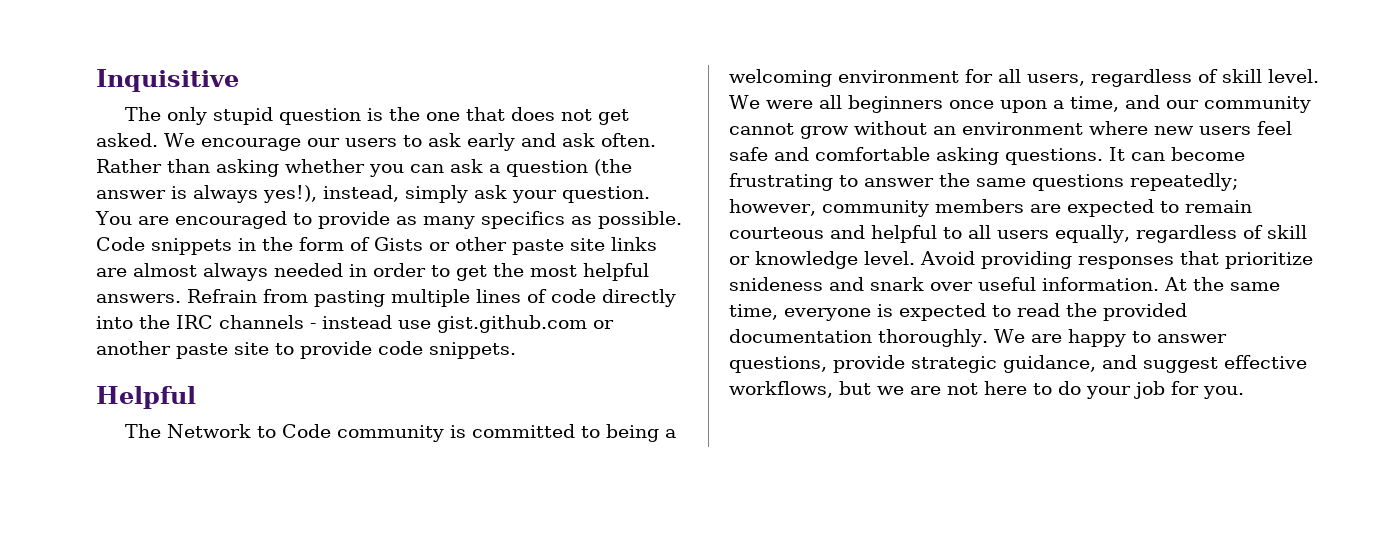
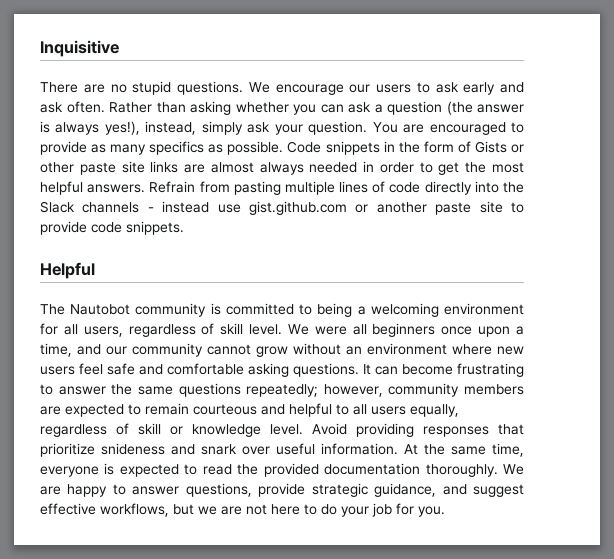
[125,107,630,125] [96,133,158,147] The only stupid question is the one that does not get asked. -> [40,81,243,95] There are no stupid questions.
[176,315,213,329] IRC -> [40,201,75,213] Slack
[167,424,332,438] Network to Code -> [70,304,131,315] Nautobot

